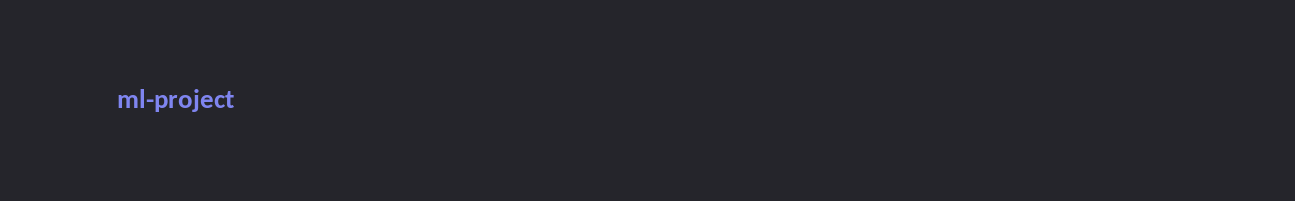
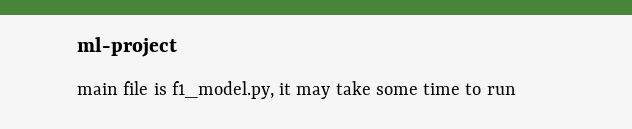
(234, 100) none -> [77,81,516,99] // main file is f1_model.py, it may take some time to run

